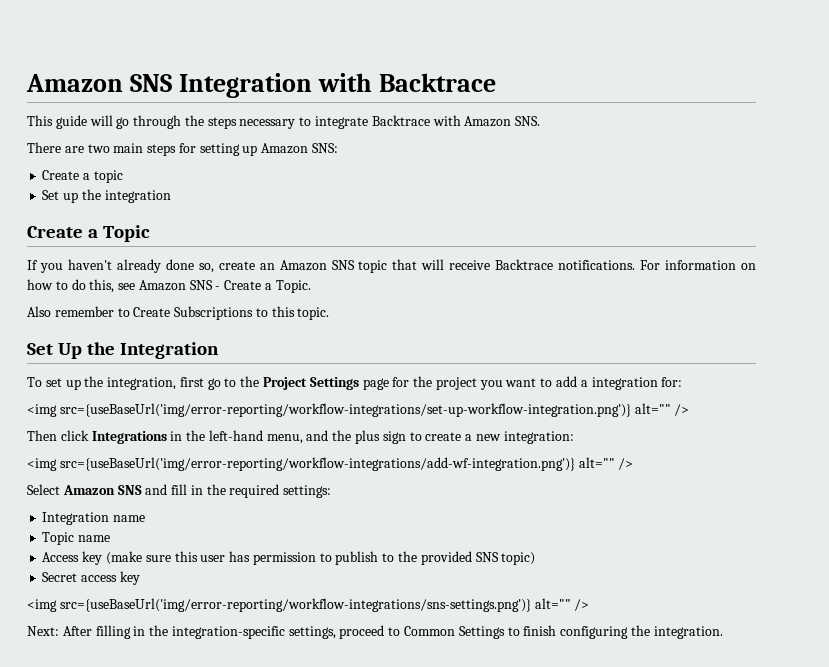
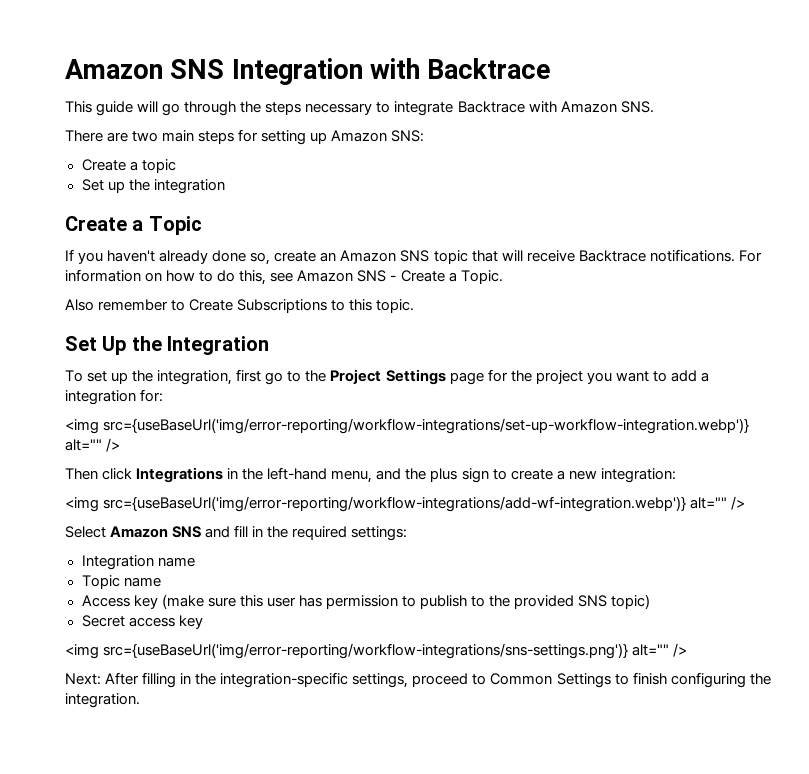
[59,403,631,417] src={useBaseUrl('img/error-reporting/workflow-integrations/set-up-workflow-integration.png')} -> [103,418,750,434] src={useBaseUrl('img/error-reporting/workflow-integrations/set-up-workflow-integration.webp')}
[59,457,575,471] src={useBaseUrl('img/error-reporting/workflow-integrations/add-wf-integration.png')} -> [103,496,687,512] src={useBaseUrl('img/error-reporting/workflow-integrations/add-wf-integration.webp')}

